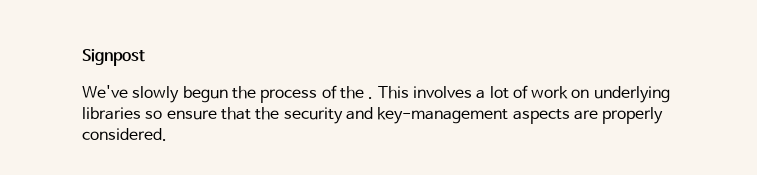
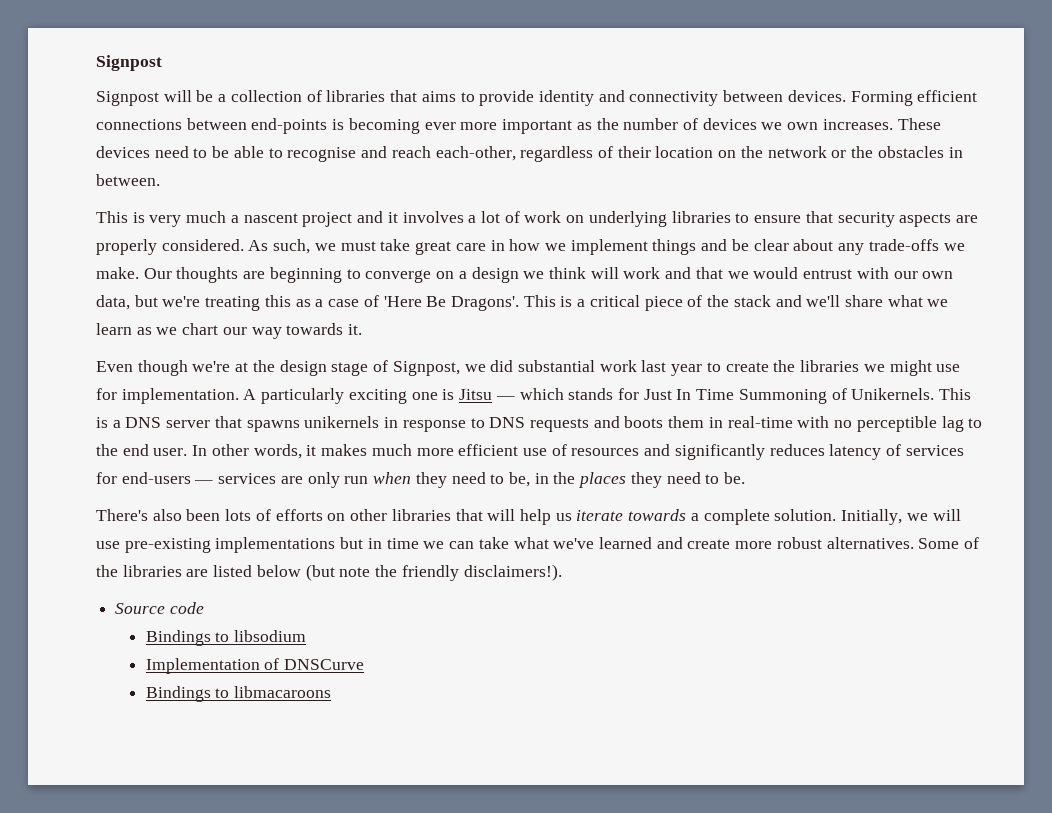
[82,85,409,103] We've slowly begun the process of the . This -> [96,90,978,106] [96,118,941,134] [96,146,963,162] [96,174,160,186] [96,211,398,227] Signpost will be a collection of libraries that aims to provide identity and connectivity between devices. Forming efficient connections between end-points is becoming ever more important as the number of devices we own increases. These devices need to be able to recognise and reach each-other, regardless of their location on the network or the obstacles in between. // This is very much a nascent project and it
[145,110,163,119] so -> [735,213,750,223] to
[255,107,664,124] [82,128,167,141] the security and key-management aspects are properly considered. -> [837,212,978,227] [96,239,965,255] [96,267,954,283] [96,295,949,311] [96,323,363,339] [96,360,961,376] [96,388,972,404] [96,416,983,432] [96,444,964,460] [96,472,746,488] [96,509,961,525] [96,537,980,553] [96,564,562,581] [115,602,204,614] [145,630,307,646] [145,658,365,674] [145,686,332,702] security aspects are properly considered. As such, we must take great care in how we implement things and be clear about any trade-offs we make. Our thoughts are beginning to converge on a design we think will work and that we would entrust with our own data, but we're treating this as a case of 'Here Be Dragons'. This is a critical piece of the stack and we'll share what we learn as we chart our way towards it. // Even though we're at the design stage of Signpost, we did substantial work last year to create the libraries we might use for implementation. A particularly exciting one is Jitsu — which stands for Just In Time Summoning of Unikernels. This is a DNS server that spawns unikernels in response to DNS requests and boots them in real-time with no perceptible lag to the end user. In other words, it makes much more efficient use of resources and significantly reduces latency of services for end-users — services are only run when they need to be, in the places they need to be. // There's also been lots of efforts on other libraries that will help us iterate towards a complete solution. Initially, we will use pre-existing implementations but in time we can take what we've learned and create more robust alternatives. Some of the libraries are listed below (but note the friendly disclaimers!). // Source code // Bindings to libsodium // Implementation of DNSCurve // Bindings to libmacaroons

